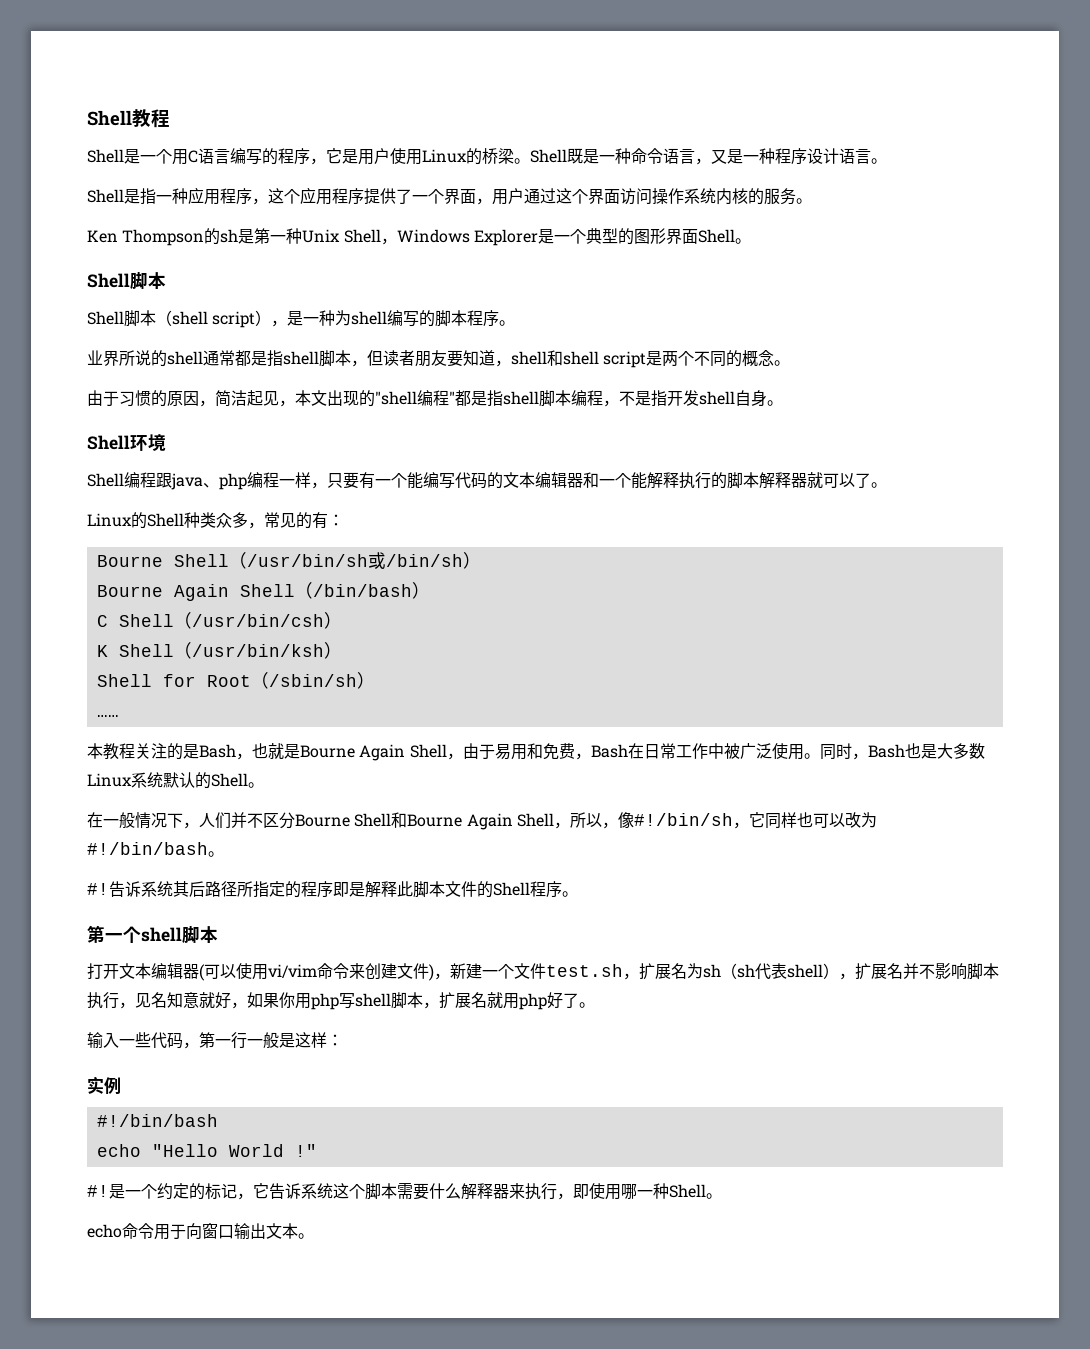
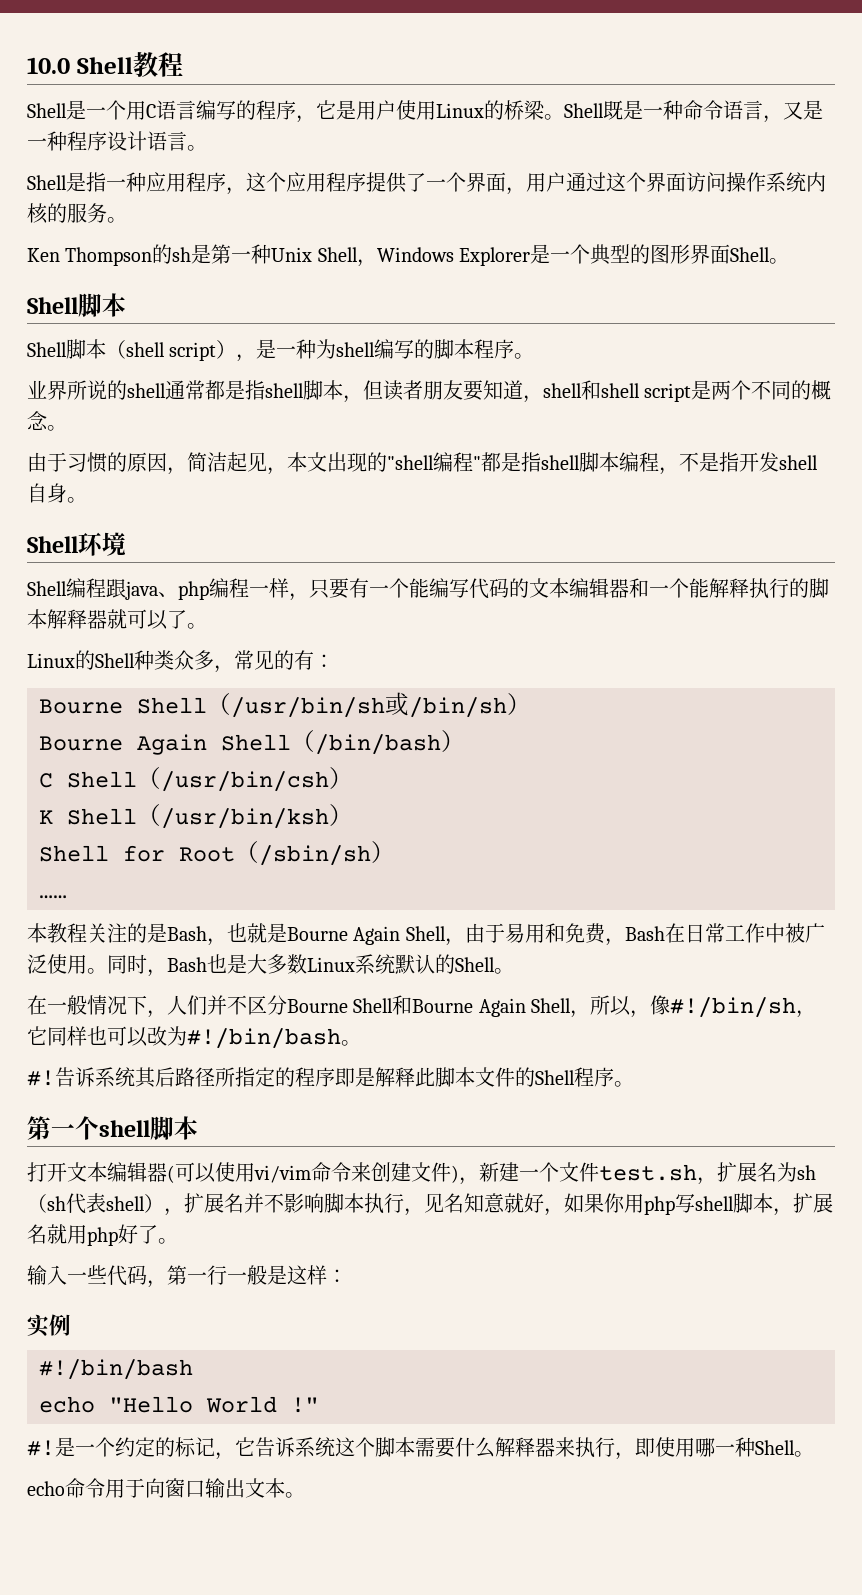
(87, 118) none -> [27,57,70,74] 10.0

